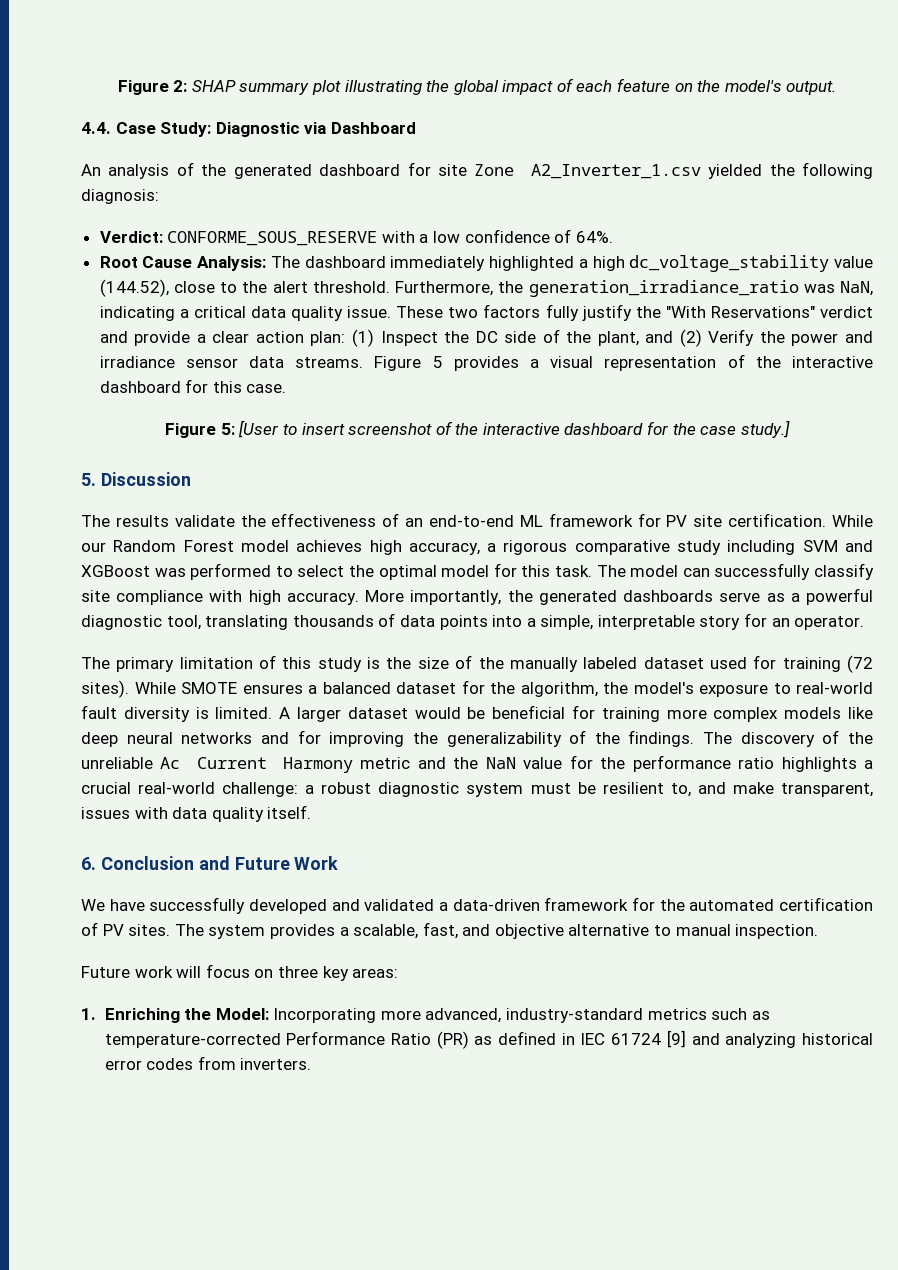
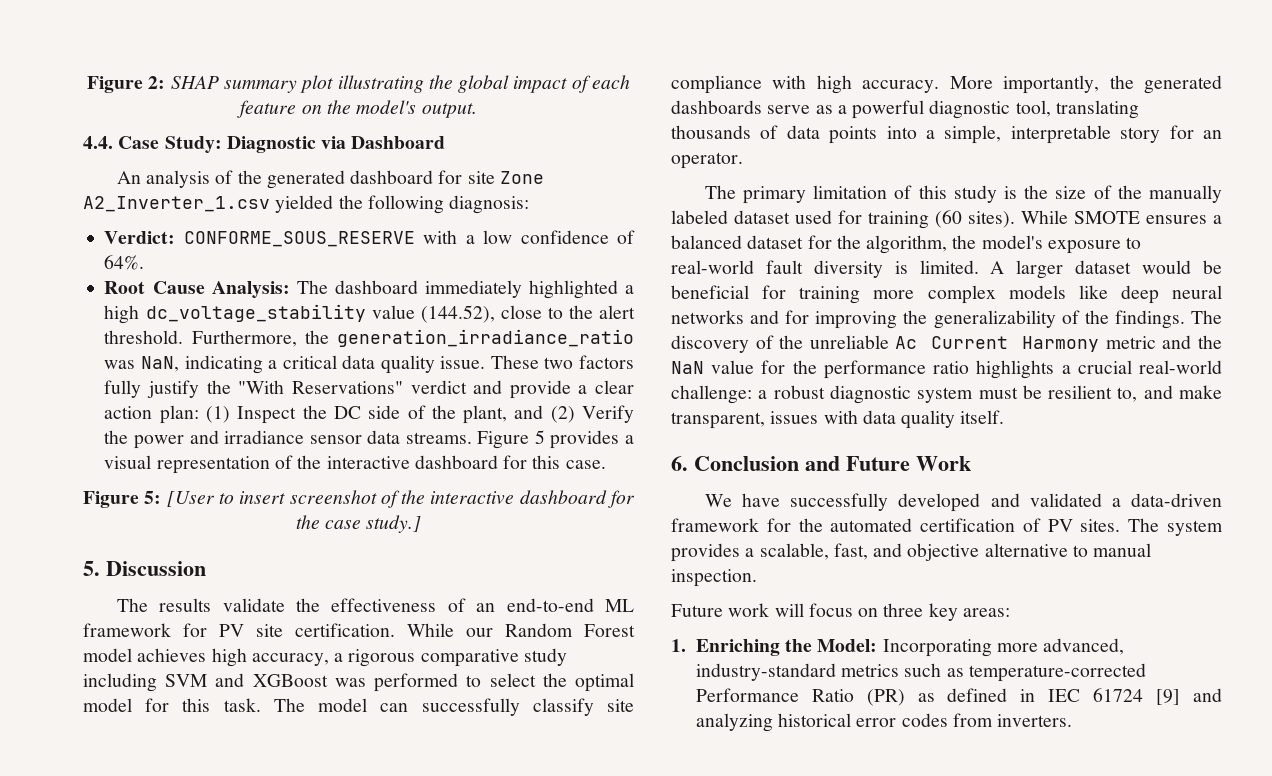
[847,655,874,673] (72 -> [935,210,962,228] (60

